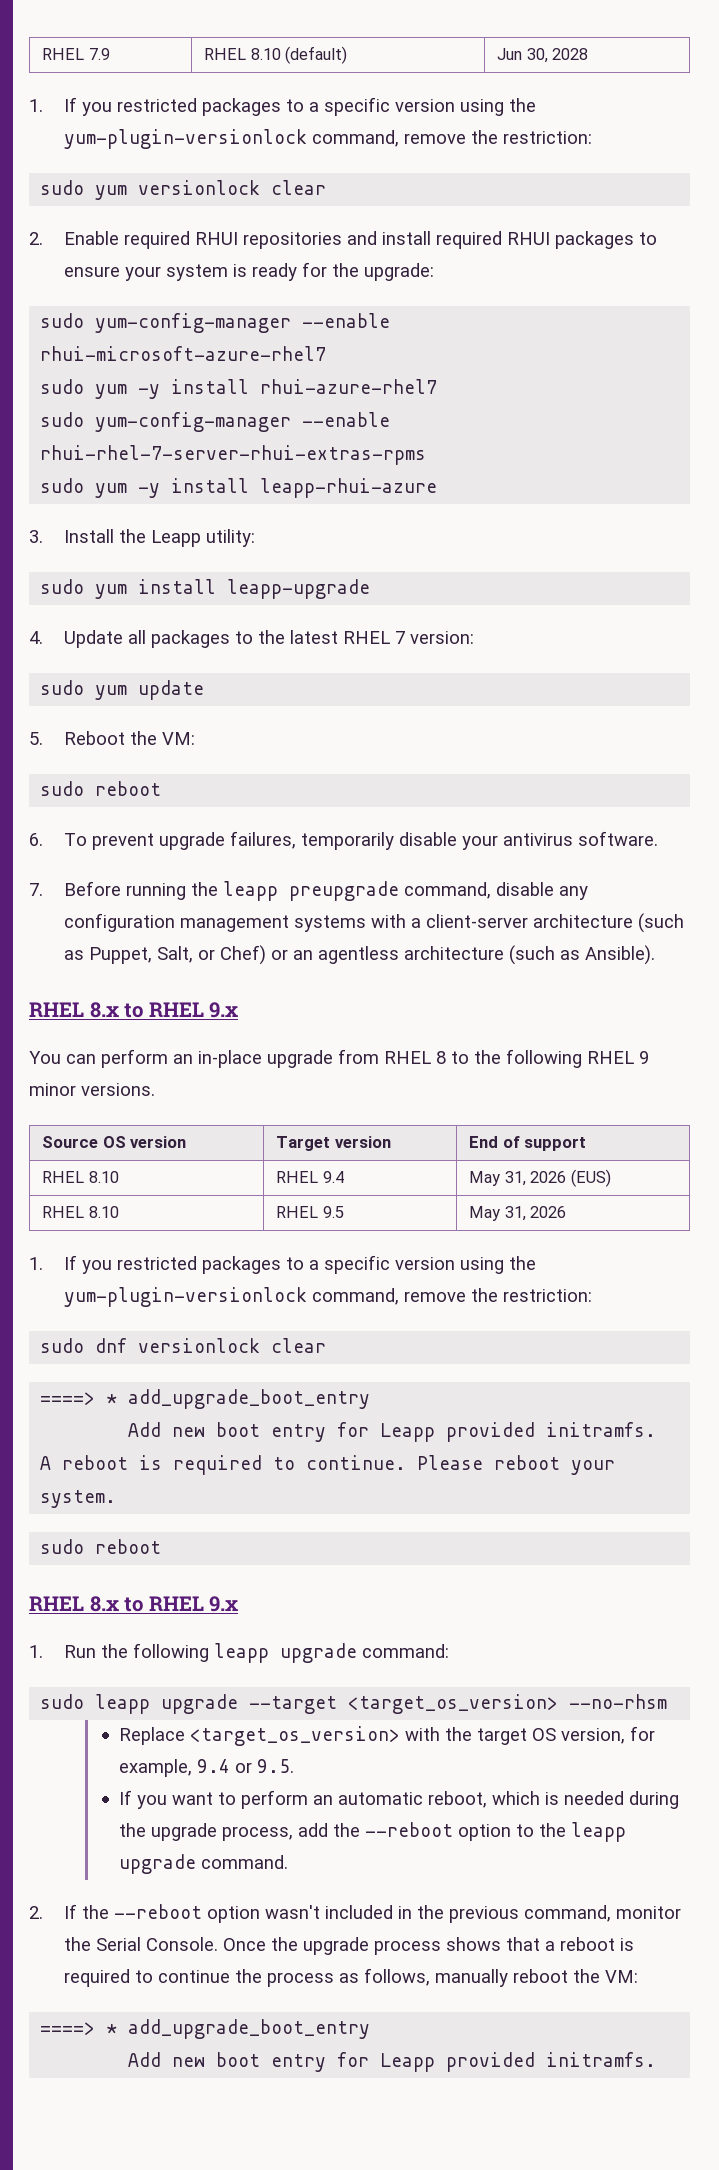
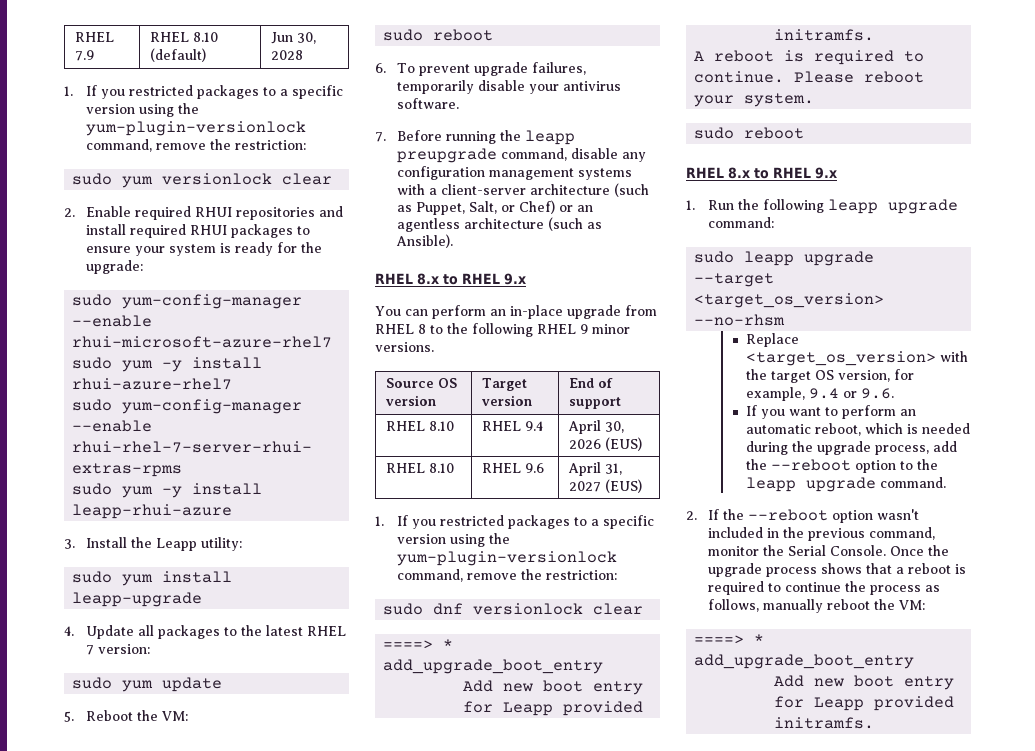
[469,1171,526,1186] May 31, -> [567,420,624,434] April 30,
[322,1206,344,1218] [469,1206,567,1221] 9.5 | May 31, 2026 -> [524,463,544,473] [567,462,622,476] [568,479,642,493] 9.6 | April 31, 2027 (EUS)
[256,1759,294,1773] 9.5. -> [860,388,894,399] 9.6.

